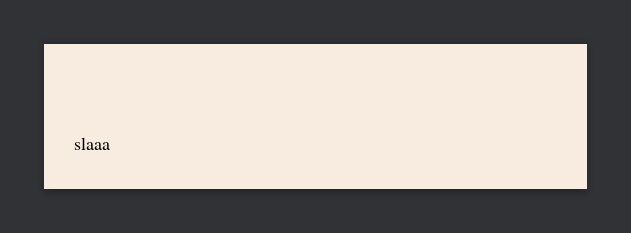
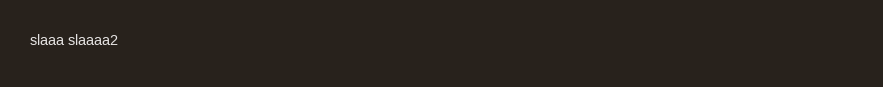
(110, 143) none -> [68,34,118,45] slaaaa2

